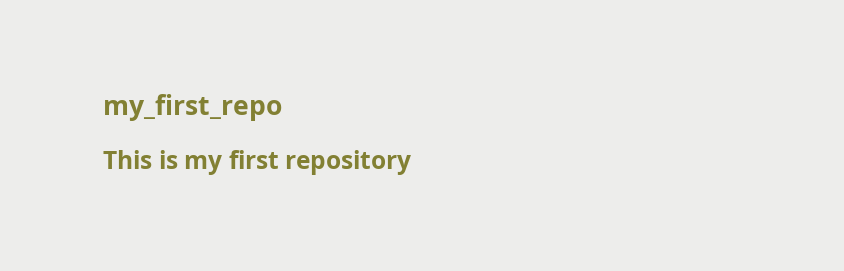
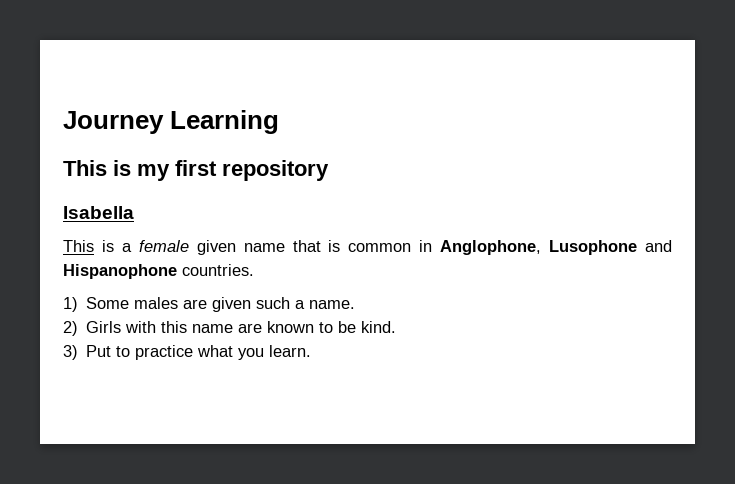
[103,94,282,121] my_first_repo -> [63,110,280,134] Journey Learning
(412, 162) none -> [63,206,134,219] [63,240,673,255] [63,264,254,279] [63,297,356,312] [63,321,397,336] [63,345,312,360] // Isabella // This is a female given name that is common in Anglophone, Lusophone and Hispanophone countries. // 1) Some males are given such a name. // 2) Girls with this name are known to be kind. // 3) Put to practice what you learn.

